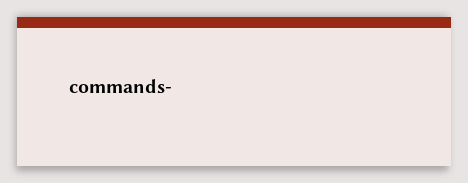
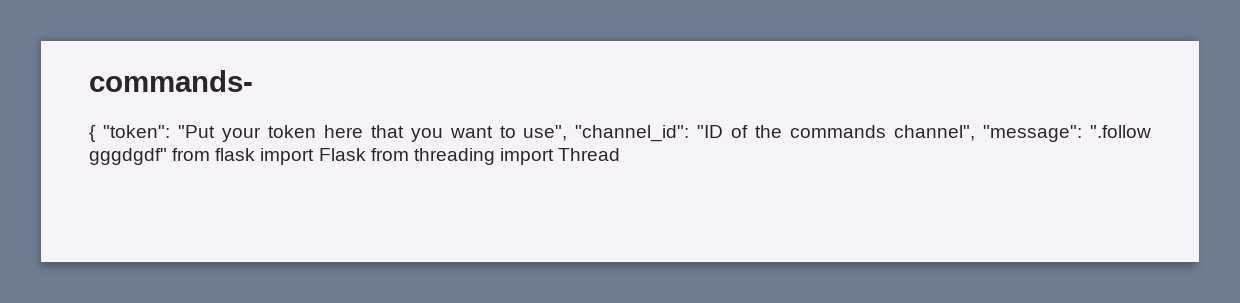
(172, 86) none -> [89,125,1151,142] [89,148,621,165] // { "token": "Put your token here that you want to use", "channel_id": "ID of the commands channel", "message": ".follow gggdgdf" from flask import Flask from threading import Thread

